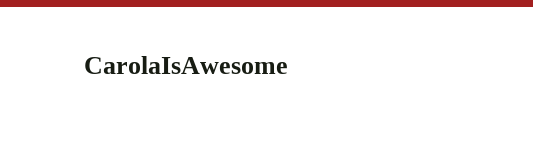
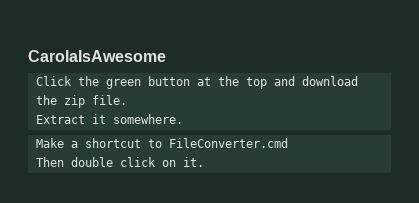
(288, 65) none -> [35,76,358,89] [35,95,127,108] [35,114,183,124] [35,138,288,148] [35,157,204,167] // Click the green button at the top and download the zip file. // Extract it somewhere. // Make a shortcut to FileConverter.cmd // Then double click on it.

